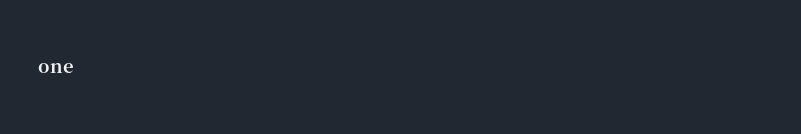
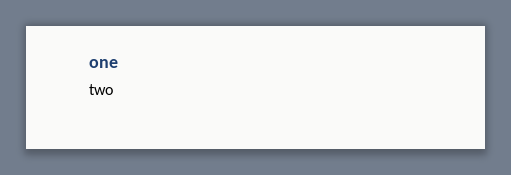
(74, 68) none -> [89,84,113,95] // two

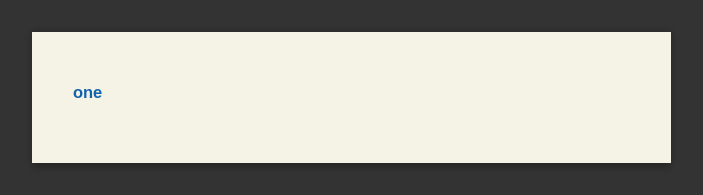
[89,84,113,95] // two -> (102, 93) none

